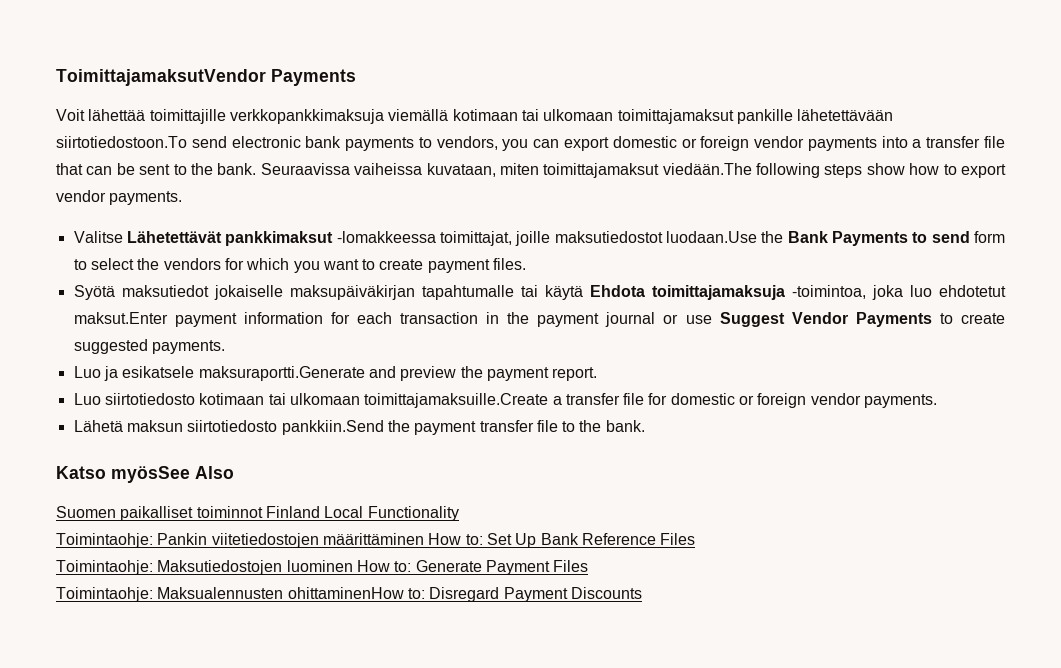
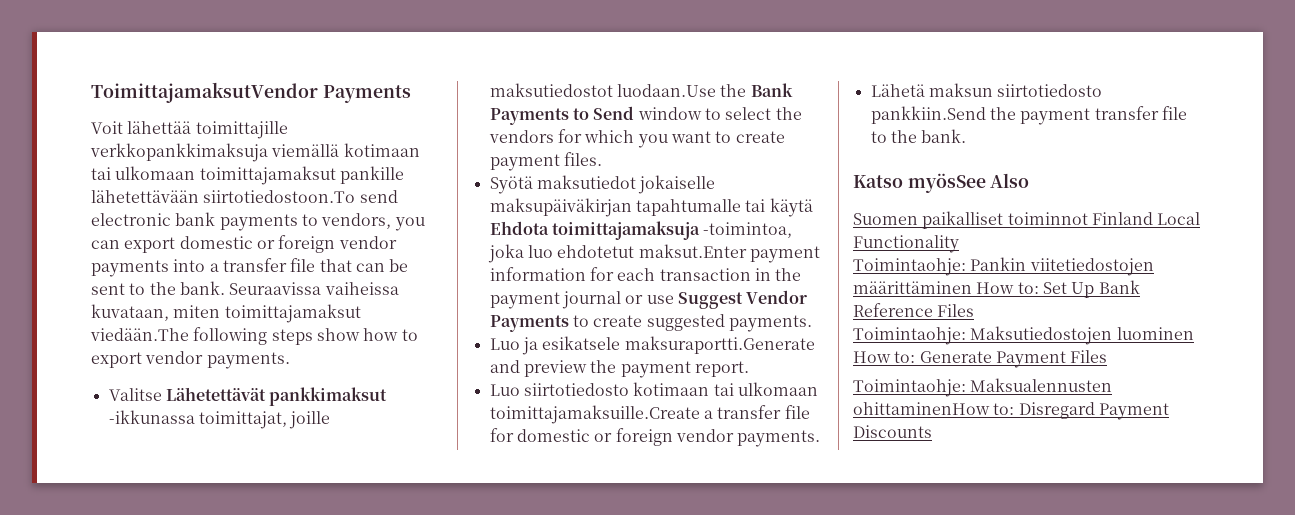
[336,231,436,243] -lomakkeessa -> [108,410,195,424] -ikkunassa
[931,231,1005,243] send form -> [593,106,702,120] Send window

